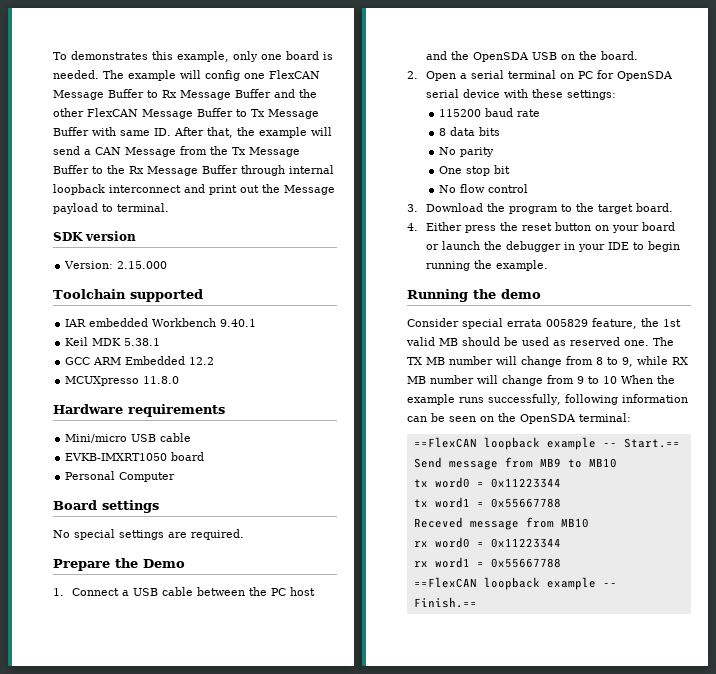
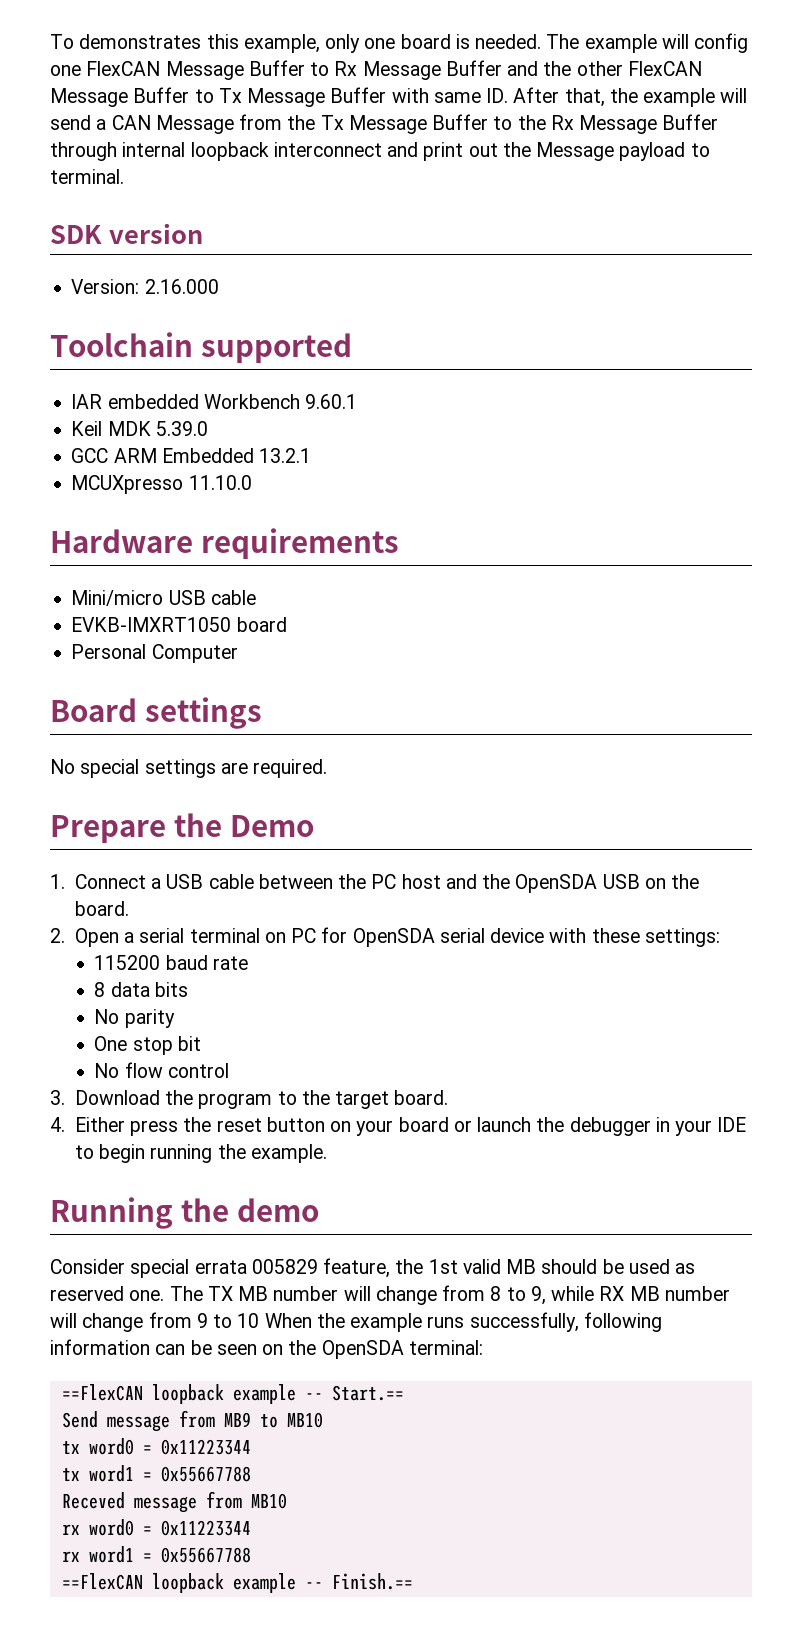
[117,261,168,269] 2.15.000 -> [144,279,219,294] 2.16.000
[220,319,257,327] 9.40.1 -> [305,394,358,409] 9.60.1
[124,338,161,346] 5.38.1 -> [155,421,208,436] 5.39.0
[189,357,215,365] 12.2 -> [259,448,312,463] 13.2.1
[143,376,180,384] 11.8.0 -> [188,475,252,490] 11.10.0

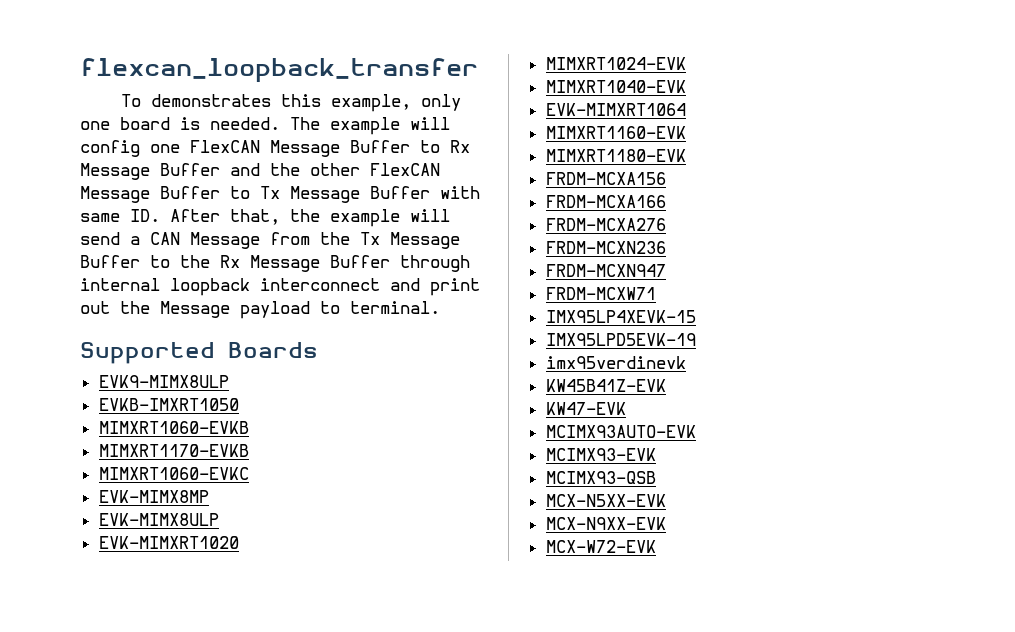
(50, 41) none -> [80,58,478,83] flexcan_loopback_transfer //
[50,223,203,244] [71,279,219,294] [50,332,352,363] [71,394,358,409] [71,421,208,436] [71,448,312,463] [71,475,252,494] [50,528,399,559] [71,590,256,606] [71,617,287,632] [71,644,238,663] [50,697,262,729] [50,759,328,778] [50,813,314,843] [50,874,700,893] [74,901,129,916] [50,927,720,947] [94,955,248,970] [94,982,188,997] [94,1009,175,1028] [94,1036,201,1055] [94,1062,229,1078] [50,1090,449,1109] [50,1117,747,1136] [74,1144,327,1163] [50,1197,319,1229] [50,1258,696,1278] [50,1285,730,1305] [50,1312,662,1332] [50,1339,483,1359] [61,1384,404,1404] [61,1410,323,1432] [61,1438,251,1455] [61,1465,251,1482] [61,1491,287,1513] [61,1519,251,1536] [61,1546,251,1563] [61,1573,413,1593] SDK version // Version: 2.16.000 // Toolchain supported // IAR embedded Workbench 9.60.1 // Keil MDK 5.39.0 // GCC ARM Embedded 13.2.1 // MCUXpresso 11.10.0 // Hardware requirements // Mini/micro USB cable // EVKB-IMXRT1050 board // Personal Computer // Board settings // No special settings are required. // Prepare the Demo // 1. Connect a USB cable between the PC host and the OpenSDA USB on the board. // 2. Open a serial terminal on PC for OpenSDA serial device with these settings: // 115200 baud rate // 8 data bits // No parity // One stop bit // No flow control // 3. Download the program to the target board. // 4. Either press the reset button on your board or launch the debugger in your IDE to begin running the example. // Running the demo // Consider special errata 005829 feature, the 1st valid MB should be used as reserved one. The TX MB number will change from 8 to 9, while RX MB number will change from 9 to 10 When the example runs successfully, following information can be seen on the OpenSDA terminal: // ==FlexCAN loopback example -- Start.== // Send message from MB9 to MB10 // tx word0 = 0x11223344 // tx word1 = 0x55667788 // Receved message from MB10 // rx word0 = 0x11223344 // rx word1 = 0x55667788 // ==FlexCAN loopback example -- Finish.== -> [80,342,318,364] [98,375,229,388] [98,398,239,411] [98,421,249,434] [98,444,249,457] [98,467,249,480] [98,490,209,503] [98,513,219,526] [98,536,239,549] [545,57,686,70] [545,80,686,93] [545,103,686,116] [545,126,686,139] [545,149,686,162] [545,172,666,185] [545,195,666,208] [545,218,666,231] [545,241,666,254] [545,264,666,277] [545,287,656,300] [545,310,696,323] [545,333,696,346] [545,356,686,369] [545,379,666,392] [545,402,626,415] [545,425,696,438] [545,448,656,461] [545,471,656,484] [545,494,666,507] [545,517,666,530] [545,540,656,553] Supported Boards // EVK9-MIMX8ULP // EVKB-IMXRT1050 // MIMXRT1060-EVKB // MIMXRT1170-EVKB // MIMXRT1060-EVKC // EVK-MIMX8MP // EVK-MIMX8ULP // EVK-MIMXRT1020 // MIMXRT1024-EVK // MIMXRT1040-EVK // EVK-MIMXRT1064 // MIMXRT1160-EVK // MIMXRT1180-EVK // FRDM-MCXA156 // FRDM-MCXA166 // FRDM-MCXA276 // FRDM-MCXN236 // FRDM-MCXN947 // FRDM-MCXW71 // IMX95LP4XEVK-15 // IMX95LPD5EVK-19 // imx95verdinevk // KW45B41Z-EVK // KW47-EVK // MCIMX93AUTO-EVK // MCIMX93-EVK // MCIMX93-QSB // MCX-N5XX-EVK // MCX-N9XX-EVK // MCX-W72-EVK

